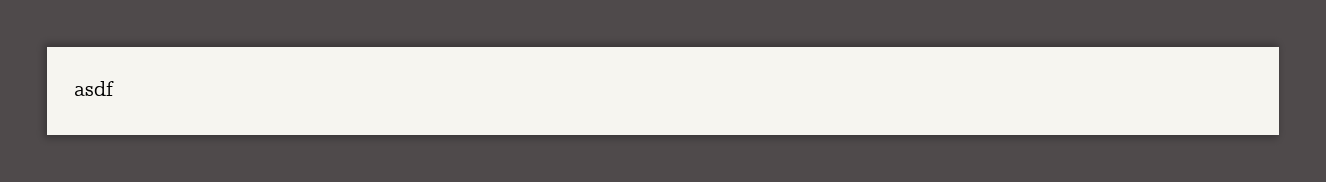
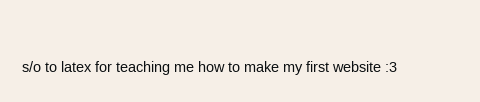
[74,81,114,96] asdf -> [22,61,397,75] s/o to latex for teaching me how to make my first website :3

